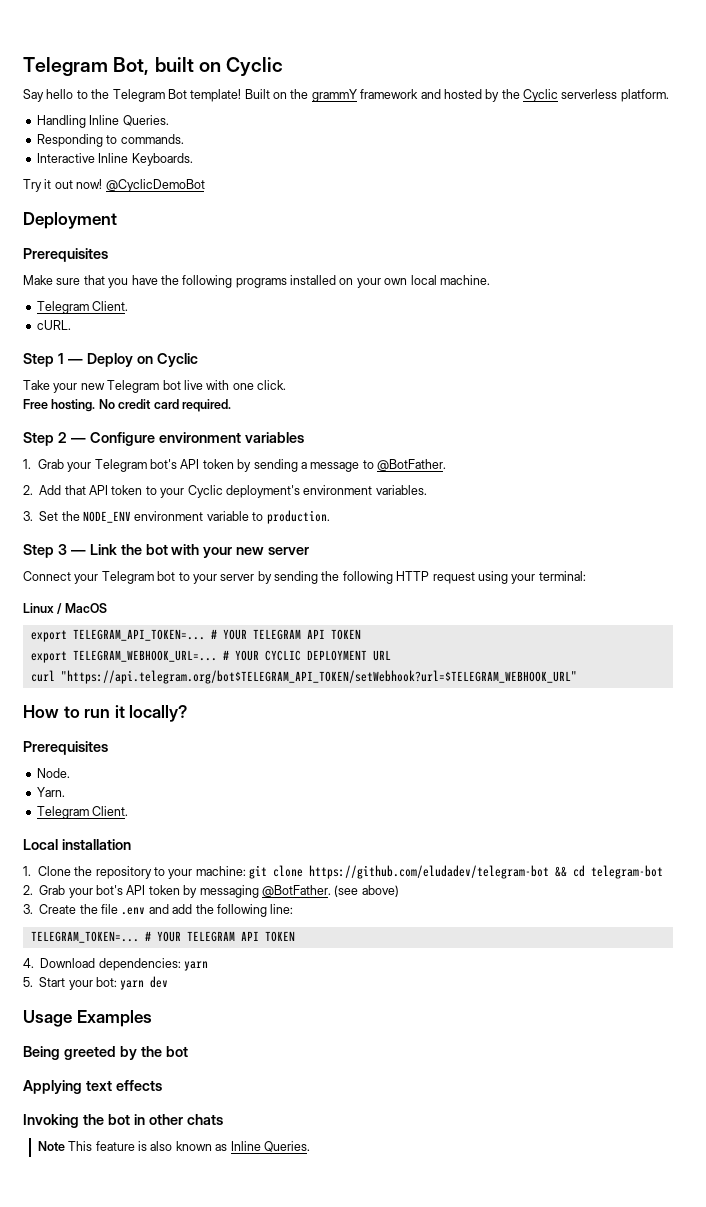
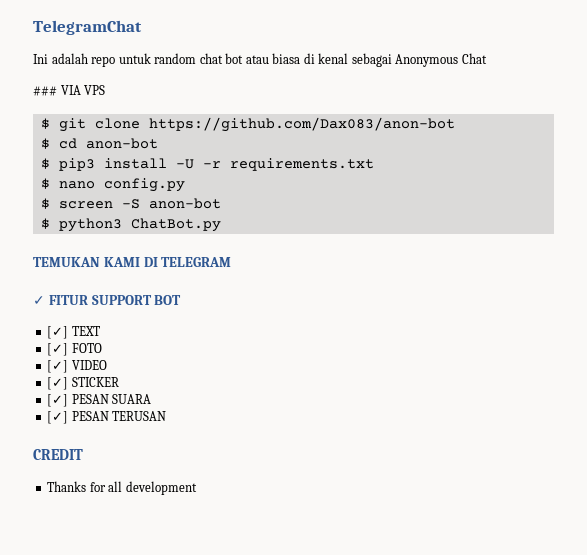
[23,57,284,76] [23,89,669,102] [36,115,169,128] [36,134,184,147] [36,153,193,166] [23,179,205,192] [23,212,117,229] [23,248,108,262] [23,275,490,288] [36,301,129,314] [36,320,71,330] [23,353,198,367] [23,380,286,393] [23,399,231,412] [23,432,304,446] [23,459,447,472] [23,485,427,498] [23,510,330,524] [23,544,310,558] [23,571,586,584] [23,603,107,614] [30,629,361,642] [30,650,391,663] [30,670,577,684] [23,705,188,722] [23,741,108,755] [36,768,70,778] [36,787,65,797] [36,806,129,819] [23,839,131,850] [23,865,664,879] [23,885,399,898] [23,904,294,917] [30,931,295,943] [23,958,208,971] [23,976,169,990] [23,1010,152,1027] [23,1046,188,1060] [23,1080,162,1094] [23,1114,223,1128] [37,1141,310,1152] Telegram Bot, built on Cyclic // Say hello to the Telegram Bot template! Built on the grammY framework and hosted by the Cyclic serverless platform. // Handling Inline Queries. // Responding to commands. // Interactive Inline Keyboards. // Try it out now! @CyclicDemoBot // Deployment // Prerequisites // Make sure that you have the following programs installed on your own local machine. // Telegram Client. // cURL. // Step 1 — Deploy on Cyclic // Take your new Telegram bot live with one click. // Free hosting. No credit card required. // Step 2 — Configure environment variables // 1. Grab your Telegram bot's API token by sending a message to @BotFather. // 2. Add that API token to your Cyclic deployment's environment variables. // 3. Set the NODE_ENV environment variable to production. // Step 3 — Link the bot with your new server // Connect your Telegram bot to your server by sending the following HTTP request using your terminal: // Linux / MacOS // export TELEGRAM_API_TOKEN=... # YOUR TELEGRAM API TOKEN // export TELEGRAM_WEBHOOK_URL=... # YOUR CYCLIC DEPLOYMENT URL // curl "https://api.telegram.org/bot$TELEGRAM_API_TOKEN/setWebhook?url=$TELEGRAM_WEBHOOK_URL" // How to run it locally? // Prerequisites // Node. // Yarn. // Telegram Client. // Local installation // 1. Clone the repository to your machine: git clone https://github.com/eludadev/telegram-bot && cd telegram-bot // 2. Grab your bot's API token by messaging @BotFather. (see above) // 3. Create the file .env and add the following line: // TELEGRAM_TOKEN=... # YOUR TELEGRAM API TOKEN // 4. Download dependencies: yarn // 5. Start your bot: yarn dev // Usage Examples // Being greeted by the bot // Applying text effects // Invoking the bot in other chats // Note This feature is also known as Inline Queries. -> [33,20,142,35] [33,53,487,67] [33,85,106,96] [40,117,455,132] [40,138,158,149] [40,158,374,171] [40,178,185,192] [40,198,221,209] [40,218,221,232] [33,257,232,267] [33,295,182,305] [47,326,100,339] [47,343,102,356] [47,360,107,373] [47,377,119,390] [47,394,152,407] [47,411,167,424] [33,449,83,460] [47,481,197,495] TelegramChat // Ini adalah repo untuk random chat bot atau biasa di kenal sebagai Anonymous Chat // ### VIA VPS // $ git clone https://github.com/Dax083/anon-bot // $ cd anon-bot // $ pip3 install -U -r requirements.txt // $ nano config.py // $ screen -S anon-bot // $ python3 ChatBot.py // TEMUKAN KAMI DI TELEGRAM // ✓ FITUR SUPPORT BOT // [✓] TEXT // [✓] FOTO // [✓] VIDEO // [✓] STICKER // [✓] PESAN SUARA // [✓] PESAN TERUSAN // CREDIT // Thanks for all development

